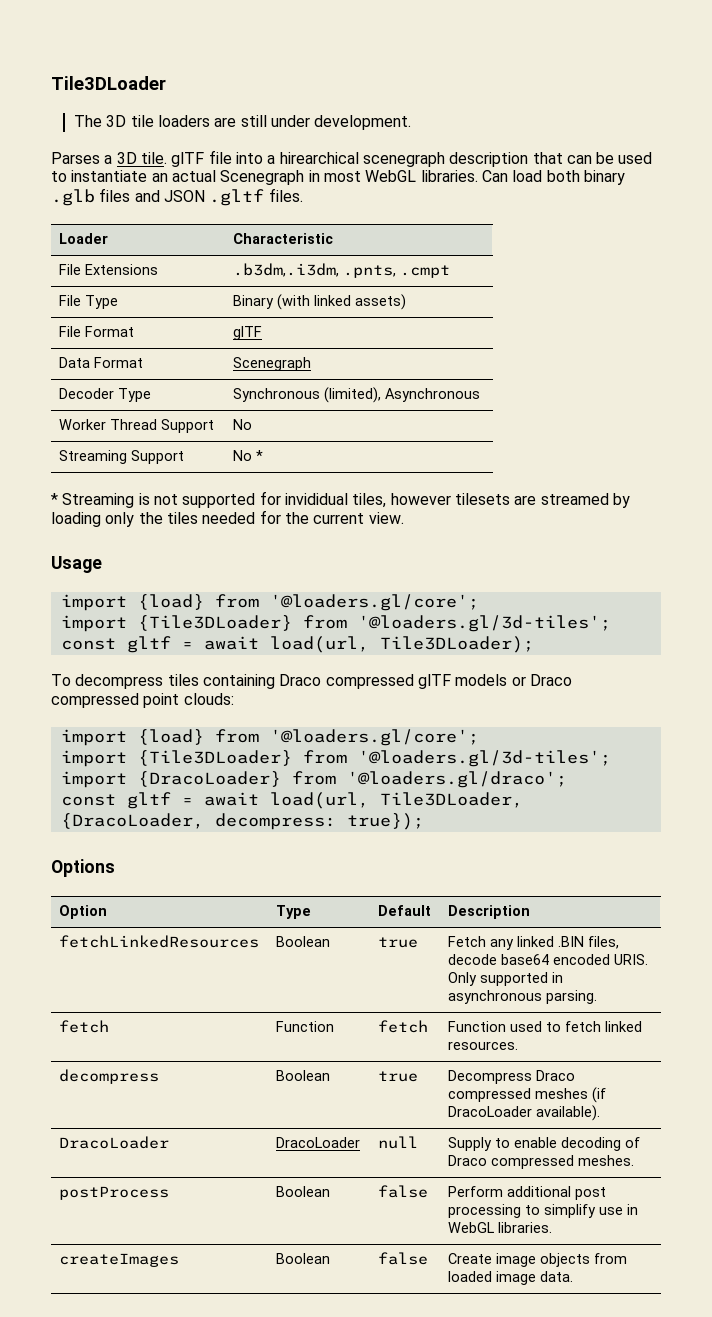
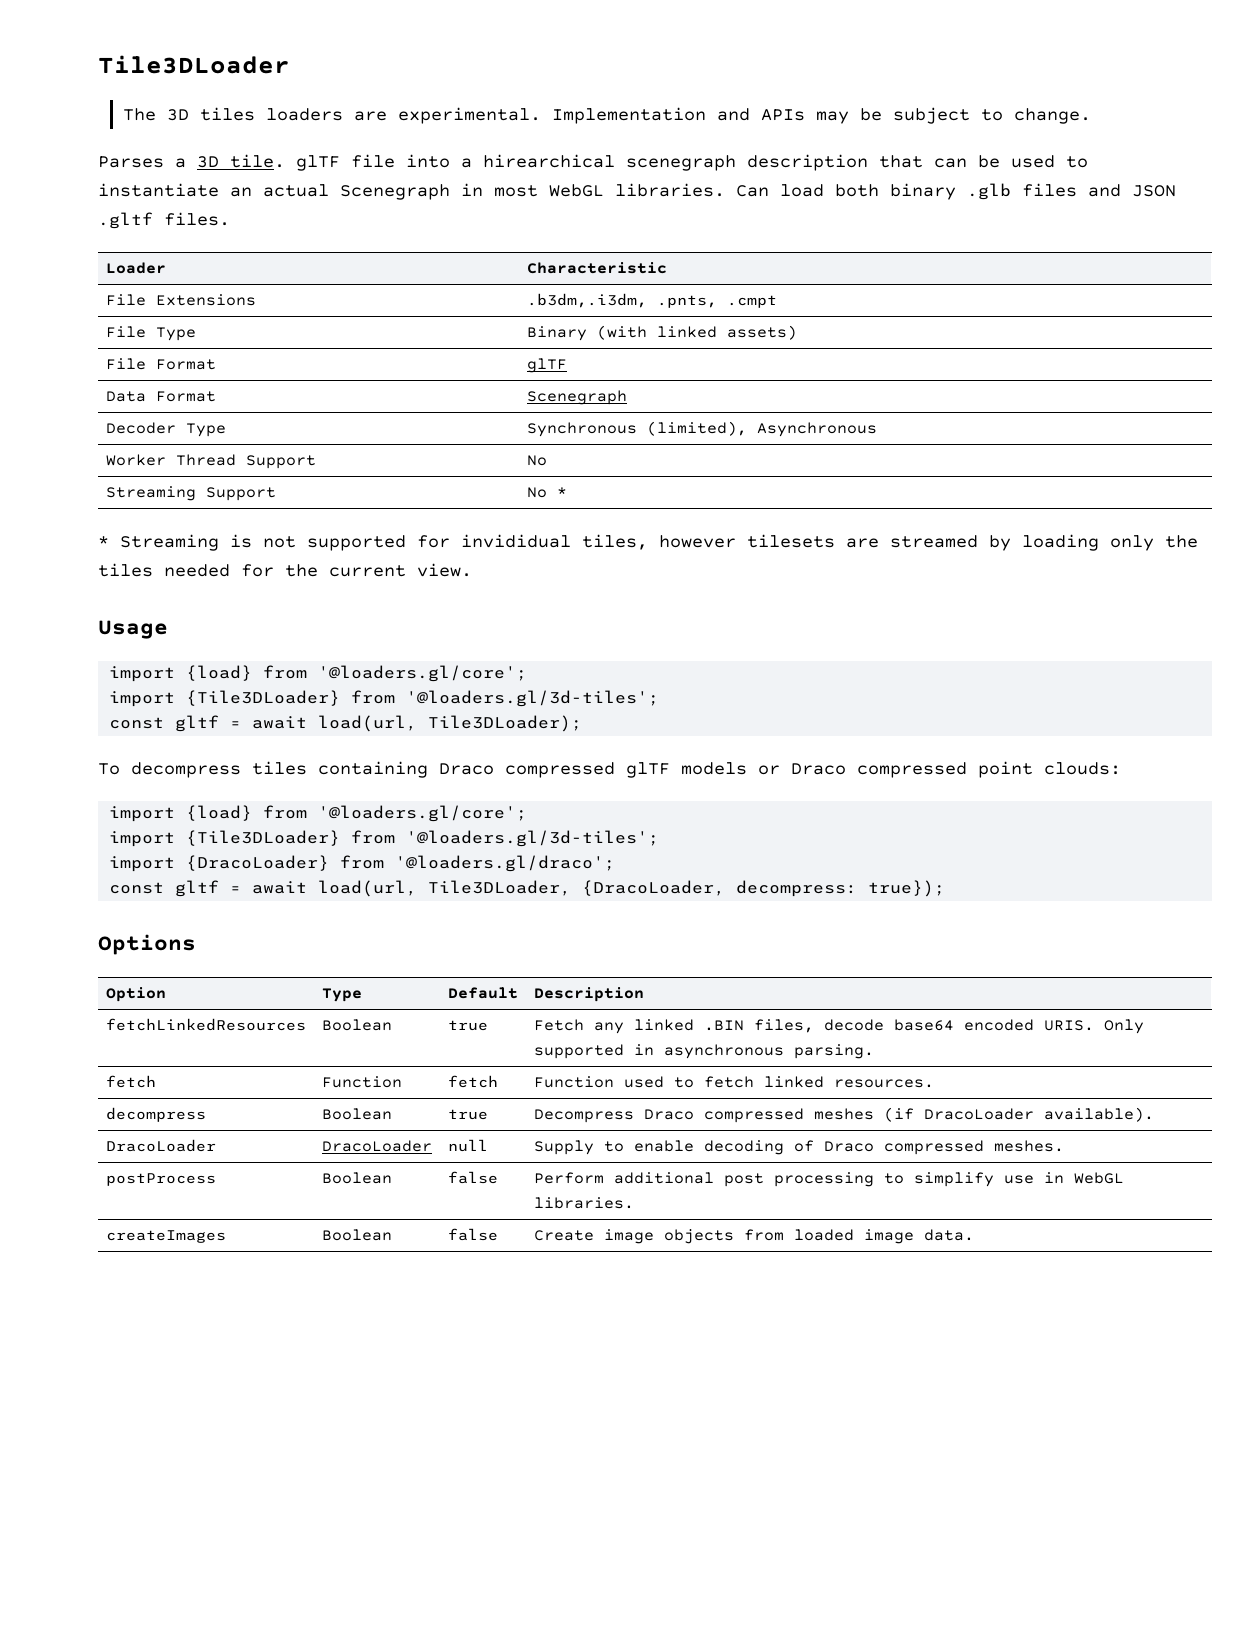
[130,115,154,127] tile -> [200,107,256,121] tiles
[240,115,412,130] still under development. -> [398,107,1092,124] experimental. Implementation and APIs may be subject to change.

